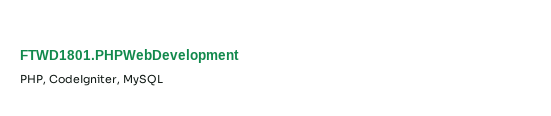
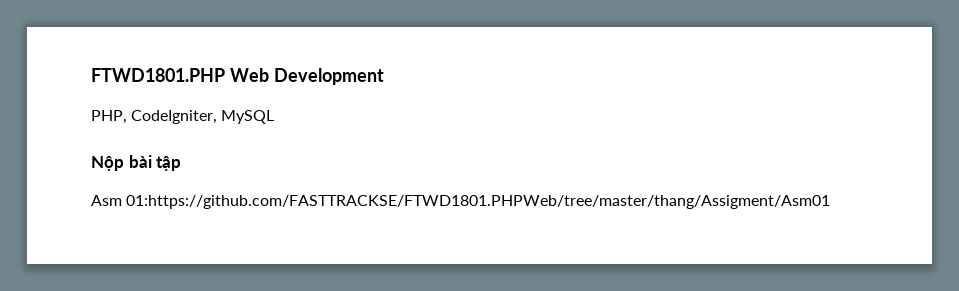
[20,49,239,63] FTWD1801.PHPWebDevelopment -> [91,68,384,85] FTWD1801.PHP Web Development
(163, 80) none -> [91,155,182,171] [91,195,831,209] // Nộp bài tập // Asm 01:https://github.com/FASTTRACKSE/FTWD1801.PHPWeb/tree/master/thang/Assigment/Asm01

